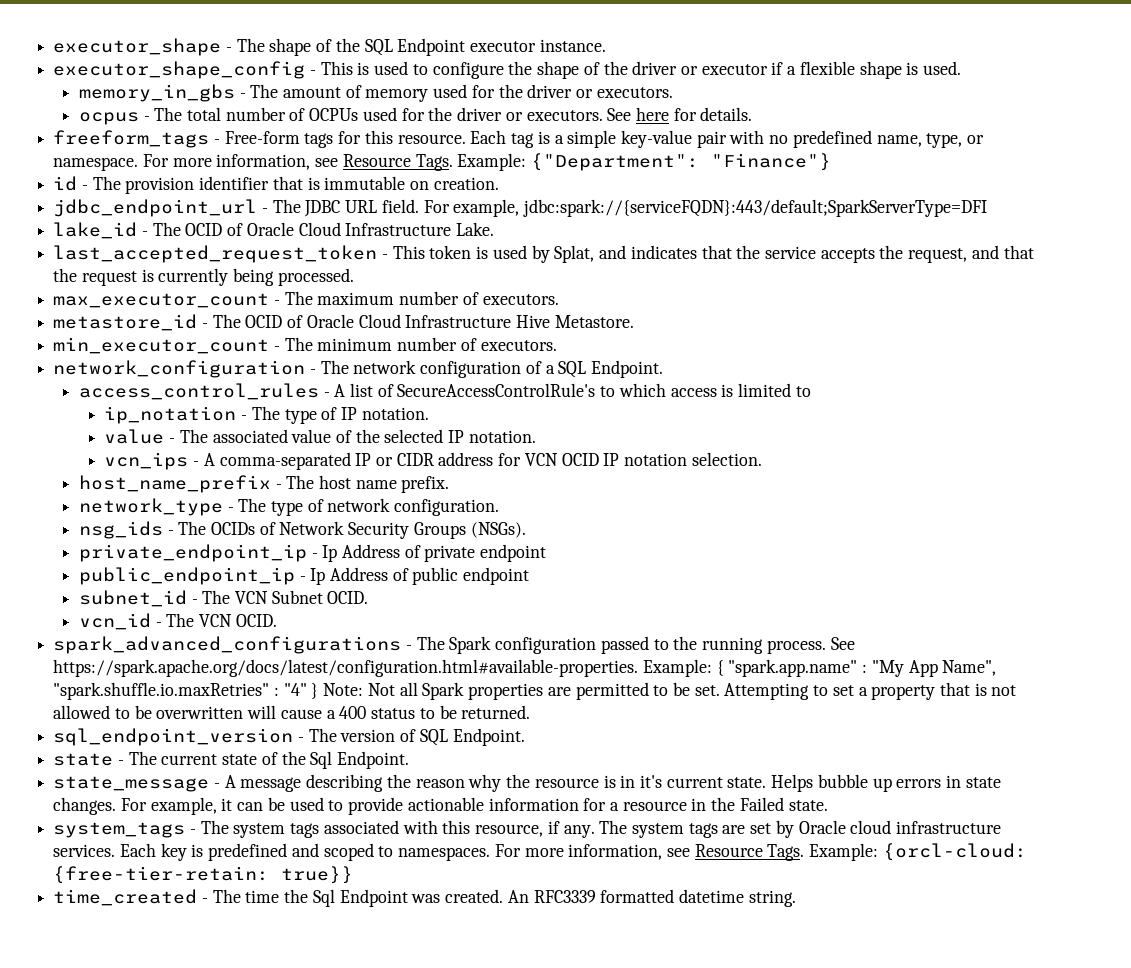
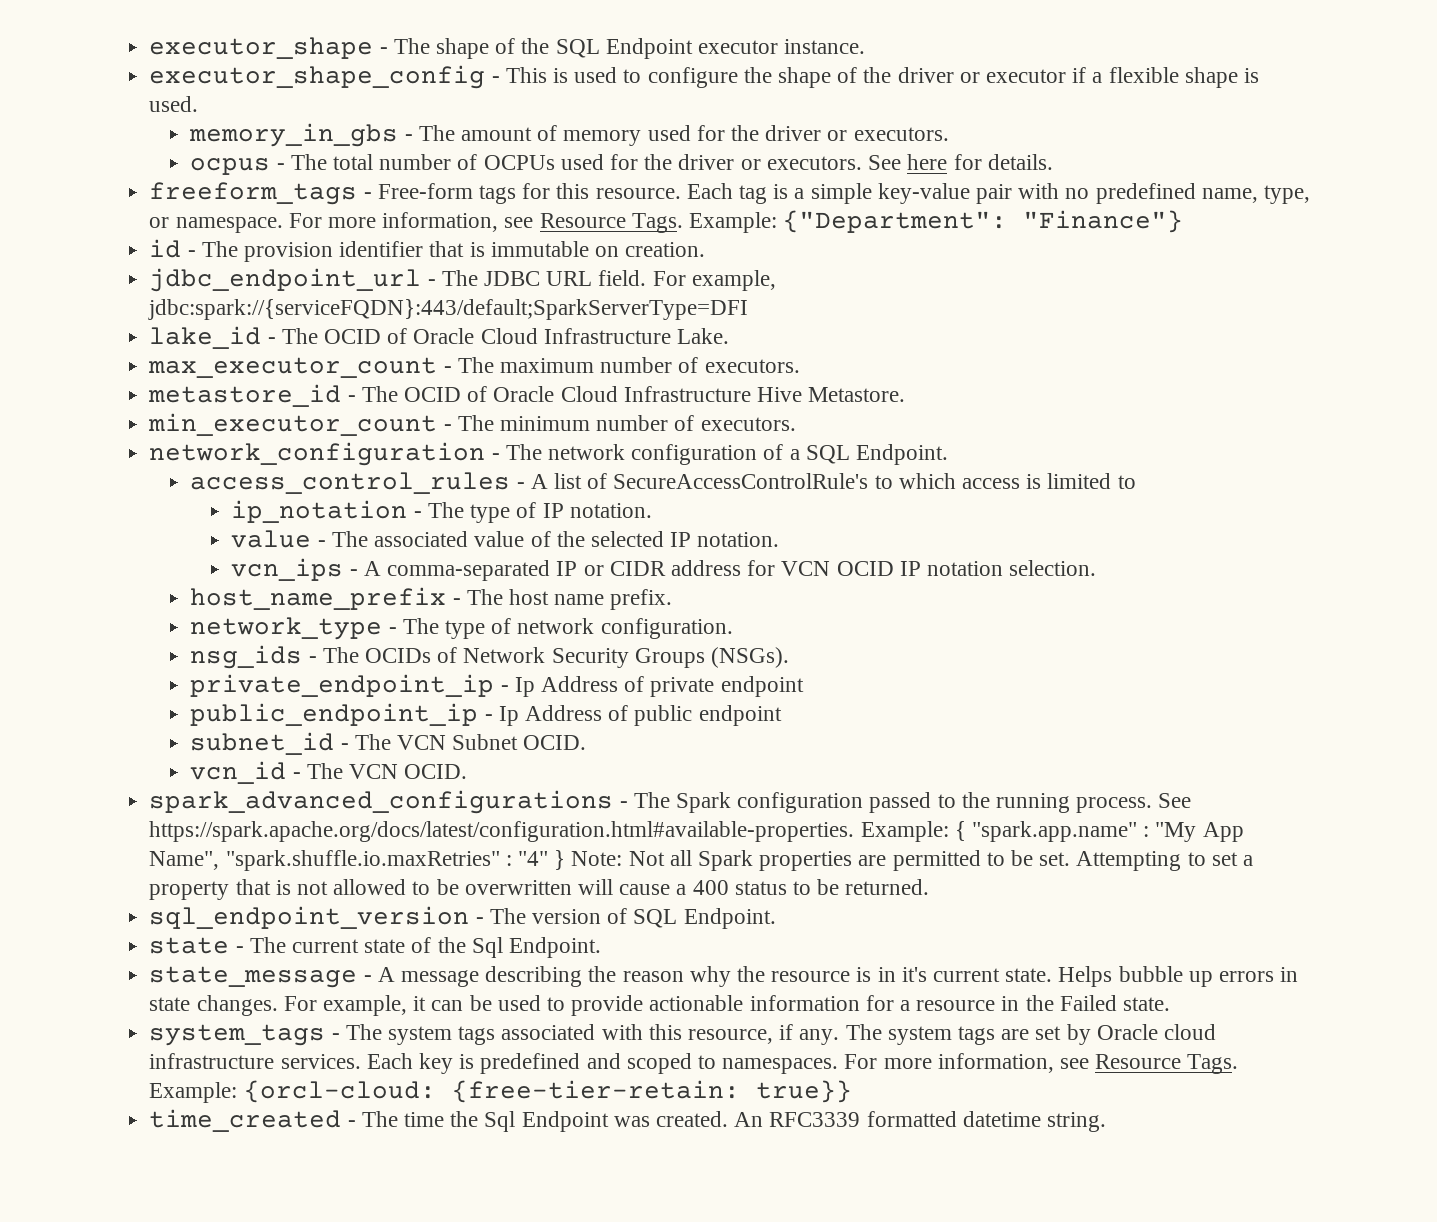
[53,245,1034,263] [53,268,354,286] // last_accepted_request_token - This token is used by Splat, and indicates that the service accepts the request, and that the request is currently being processed. -> (729, 336) none

